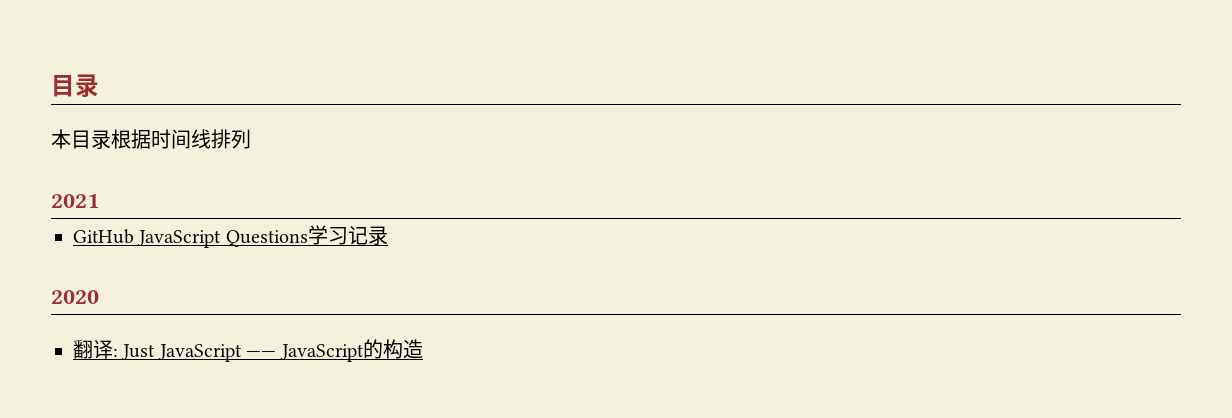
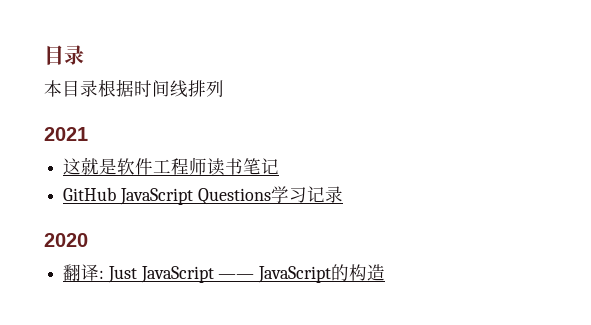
(99, 201) none -> [63,157,280,176] // 这就是软件工程师读书笔记

